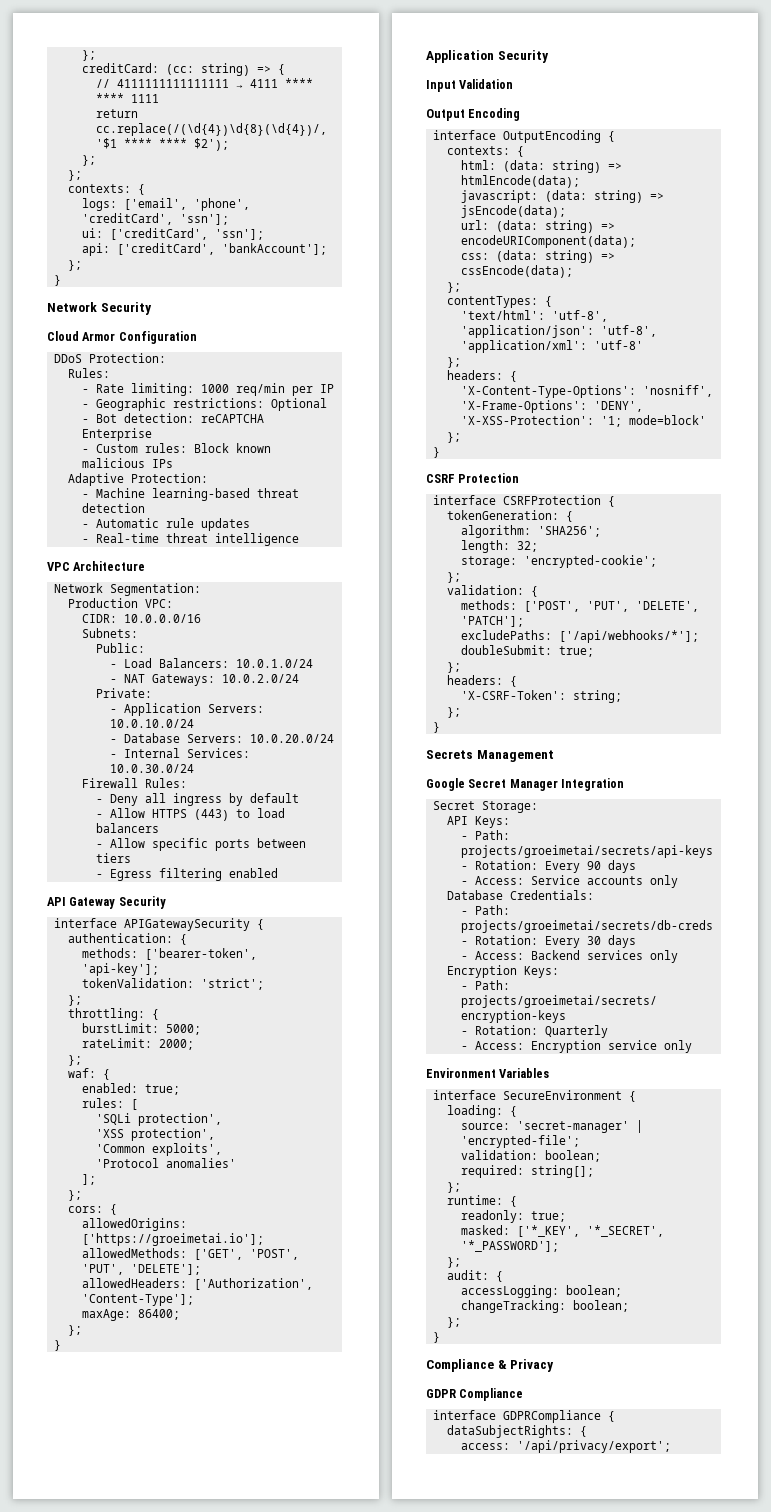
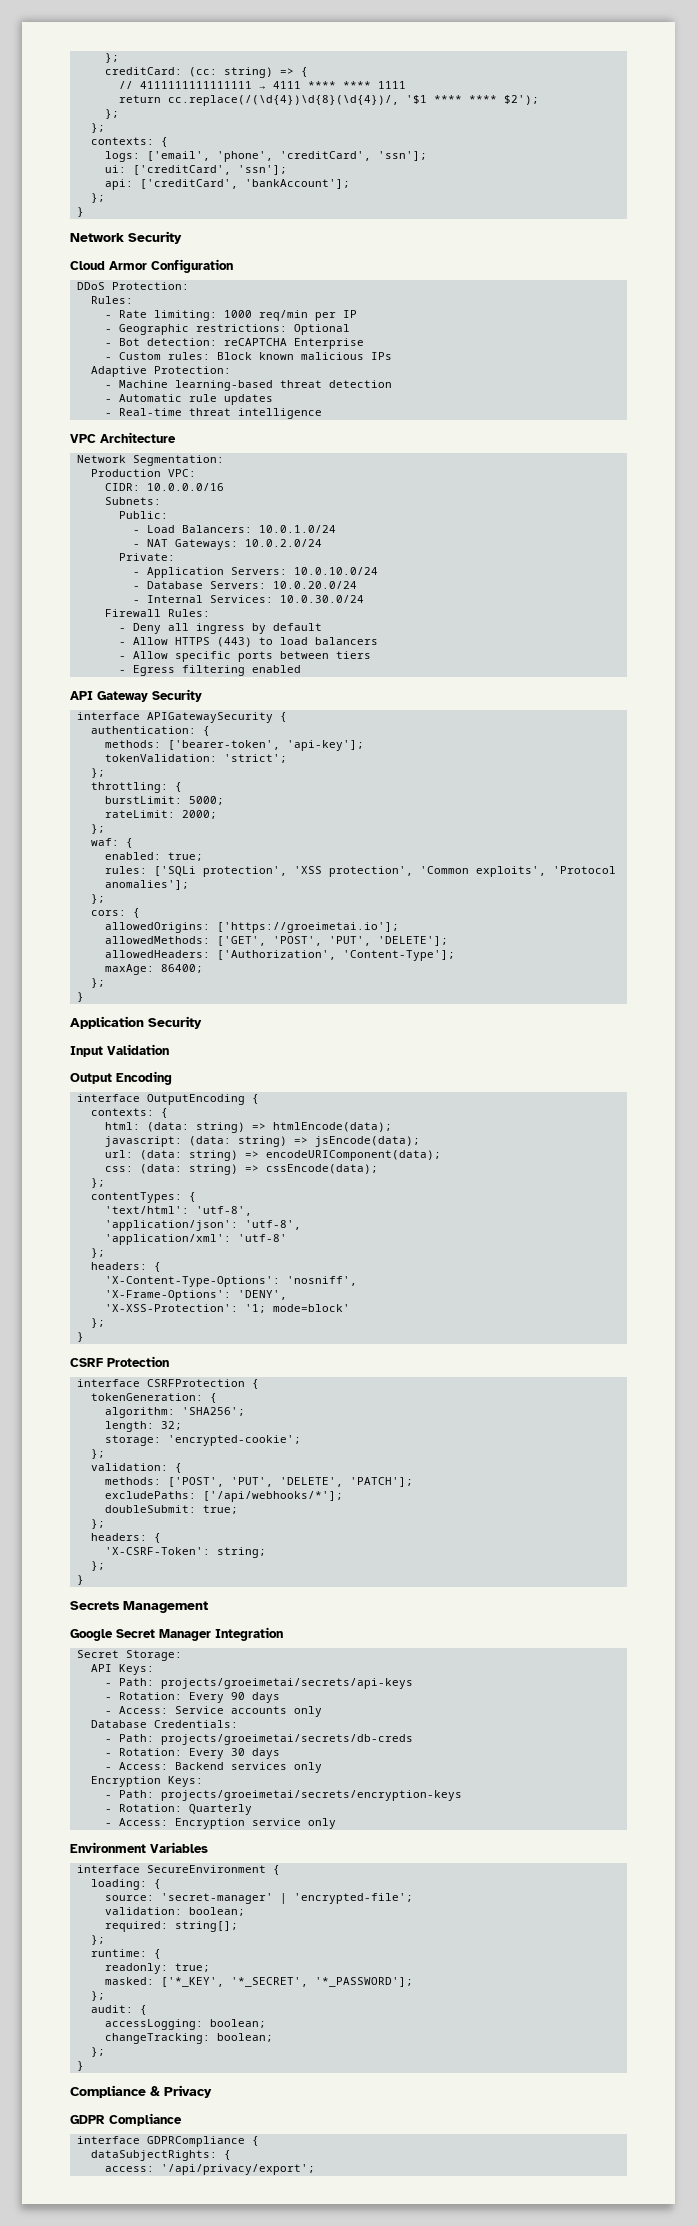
[130,1099,138,1110] [95,1113,222,1126] [ // 'SQLi protection', // -> [153,866,287,877] ['SQLi protection',
(215, 1134) // -> (413, 871) none
[95,1158,236,1168] [81,1174,96,1185] // 'Protocol anomalies' // ]; -> [552,866,616,874] [104,880,189,890] 'Protocol anomalies'];

